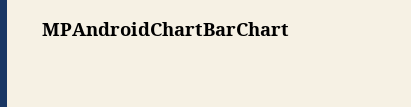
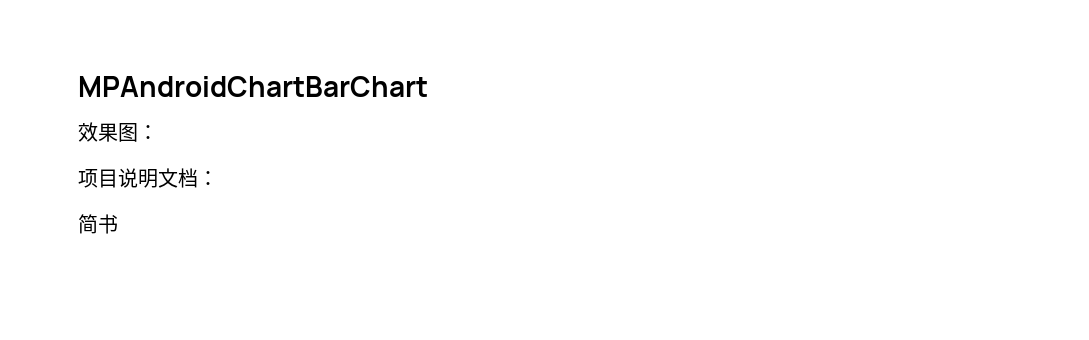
(289, 29) none -> [78,122,158,142] [78,168,218,188] [78,214,118,234] // 效果图： // 项目说明文档： // 简书

